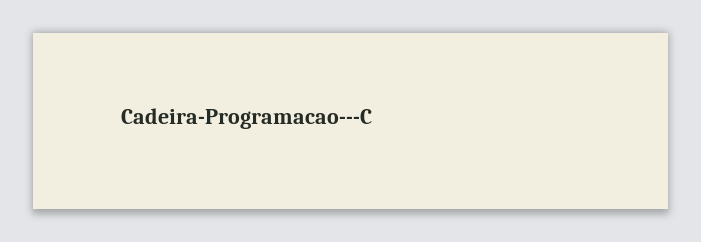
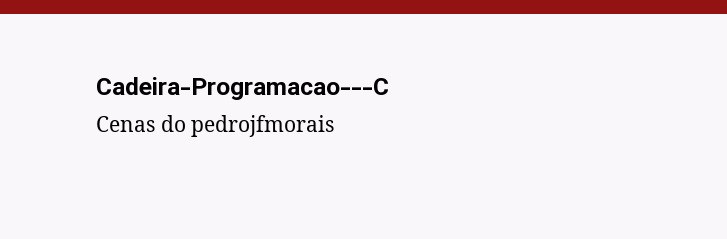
(372, 118) none -> [96,115,335,137] // Cenas do pedrojfmorais

